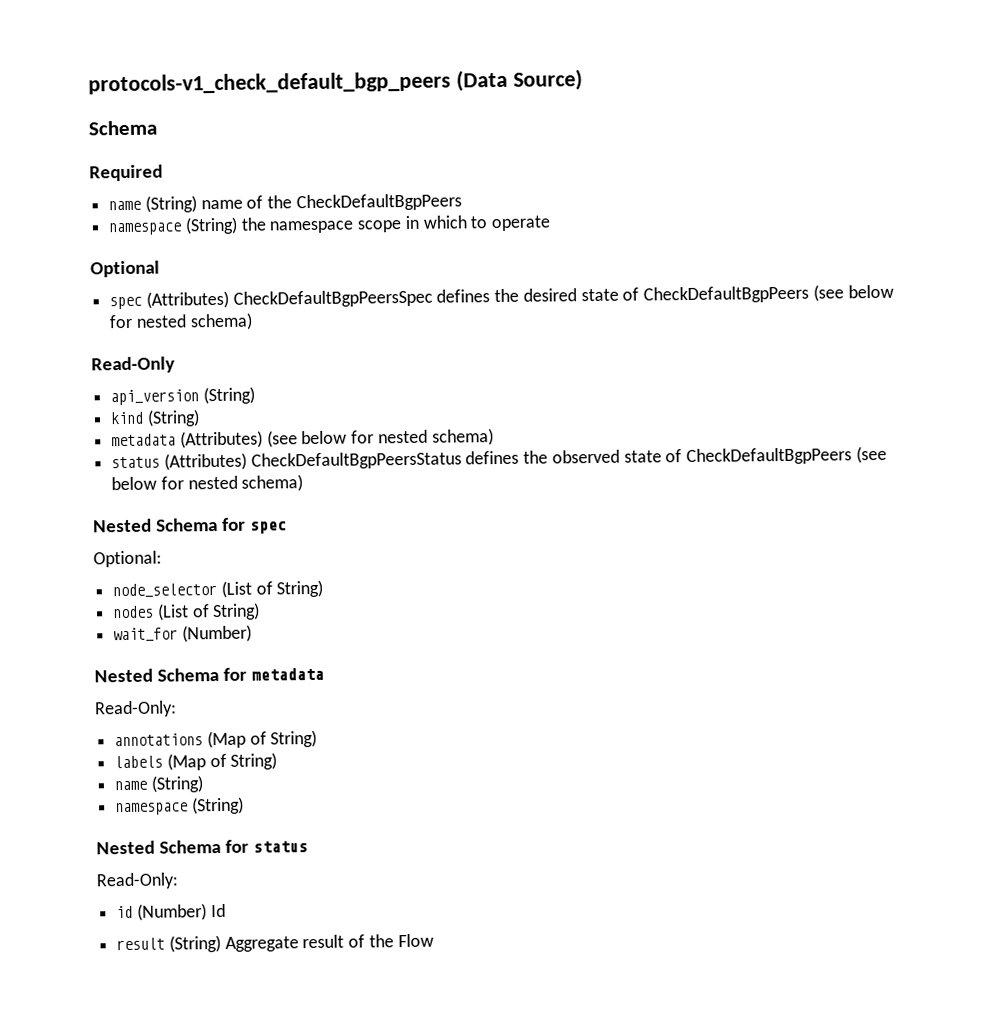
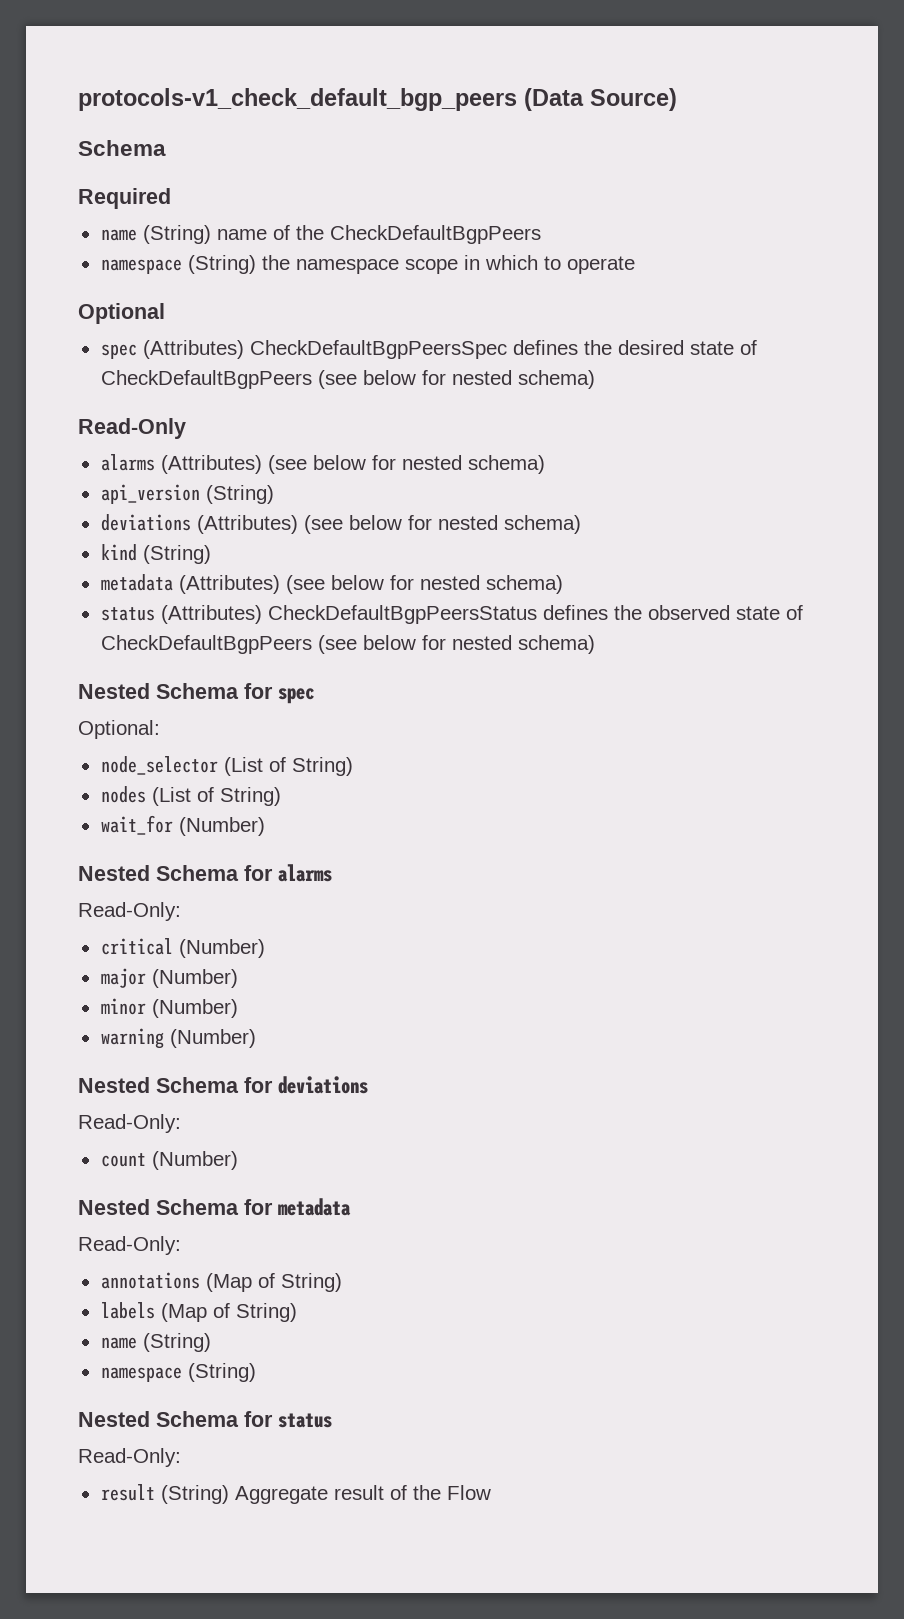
[110,386,255,406] api_version (String) -> [100,454,545,474] [100,484,274,504] [100,514,581,534] alarms (Attributes) (see below for nested schema) // api_version (String) // deviations (Attributes) (see below for nested schema)
(252, 633) none -> [78,864,332,882] [78,902,181,921] [100,938,265,958] [100,968,238,988] [100,998,238,1018] [100,1028,256,1049] [78,1076,368,1094] [78,1114,181,1133] [100,1151,238,1170] // Nested Schema for alarms // Read-Only: // critical (Number) // major (Number) // minor (Number) // warning (Number) // Nested Schema for deviations // Read-Only: // count (Number)
[116,903,226,921] // id (Number) Id -> (181, 1457) none

